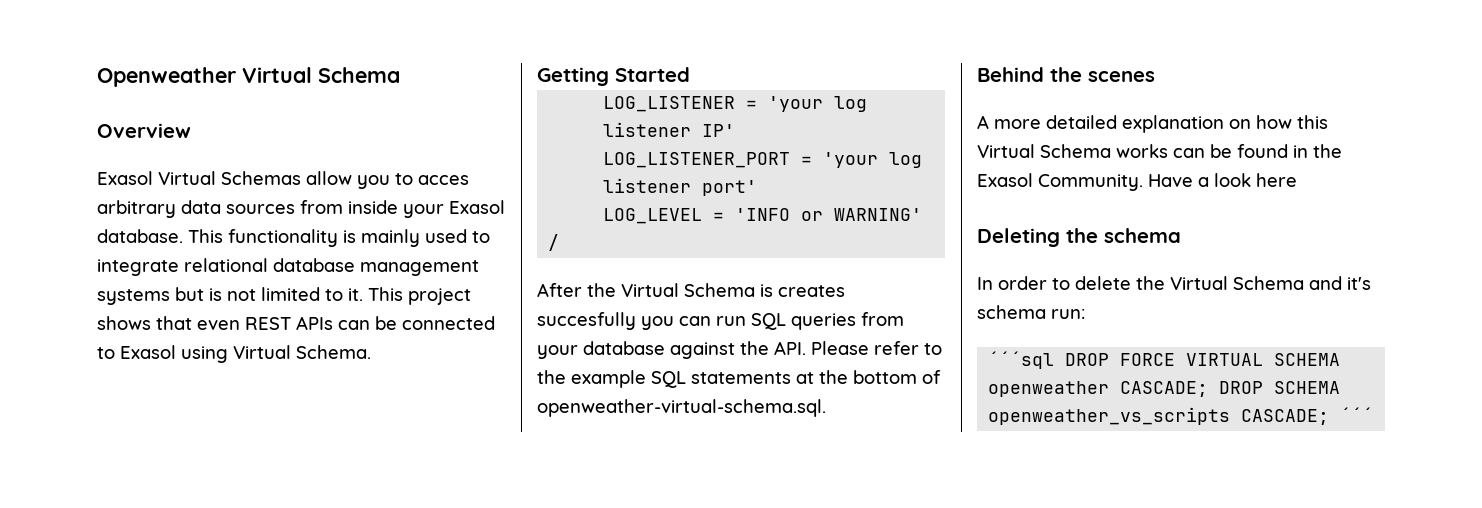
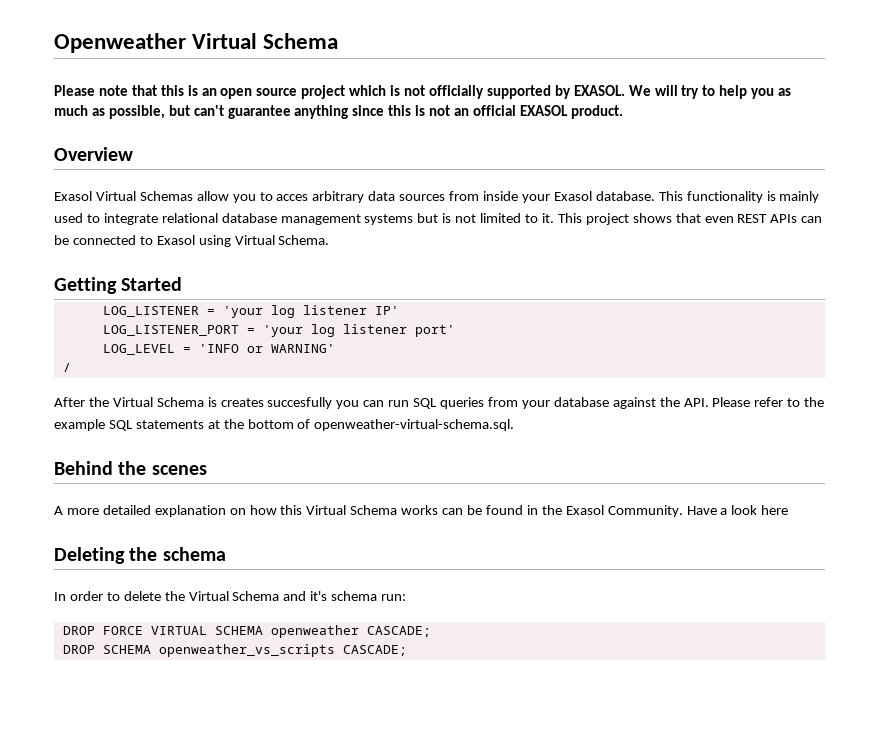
(400, 75) none -> [54,85,792,99] [54,105,623,119] // Please note that this is an open source project which is not officially supported by EXASOL. We will try to help you as much as possible, but can't guarantee anything since this is not an official EXASOL product.
[988,351,1055,369] ´´´sql -> (407, 597) none
(1209, 389) none -> (431, 631) //
[1340,407,1374,422] ´´´ -> (407, 650) none

